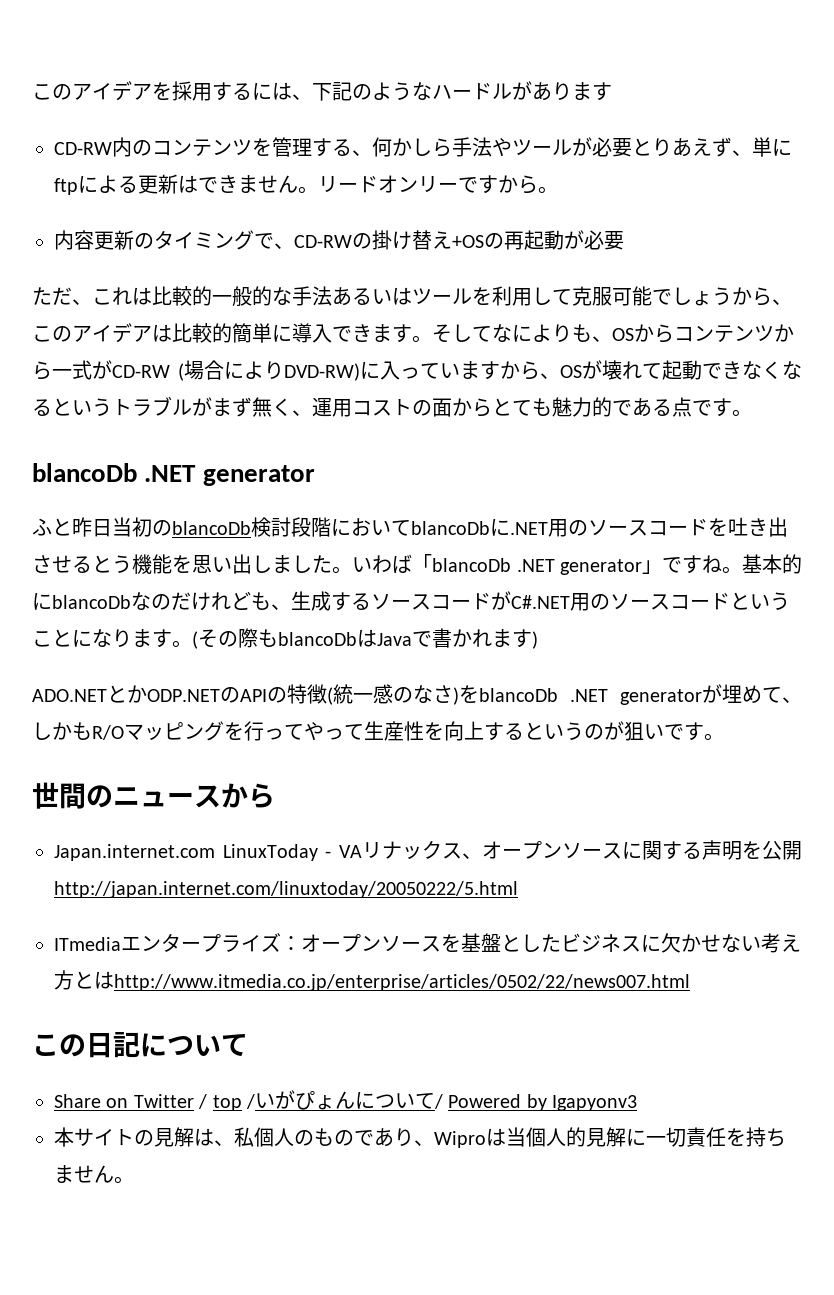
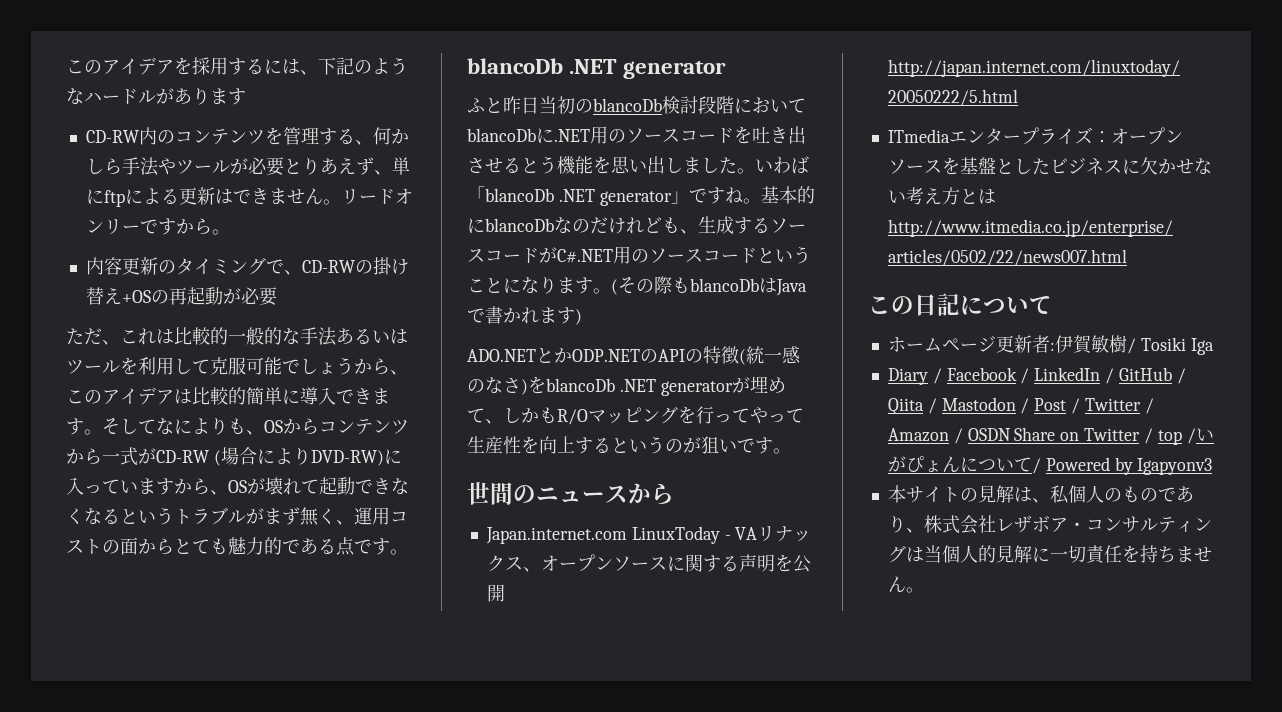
(248, 1045) none -> [887,335,1214,355] [887,367,1186,385] [887,397,1154,415] [887,428,1011,444] ホームページ更新者:伊賀敏樹/ Tosiki Iga // Diary / Facebook / LinkedIn / GitHub / Qiita / Mastodon / Post / Twitter / Amazon / OSDN
[434,1131,486,1148] Wipro -> [923,515,1212,534] [887,545,906,563] 株式会社レザボア・コンサルティング

